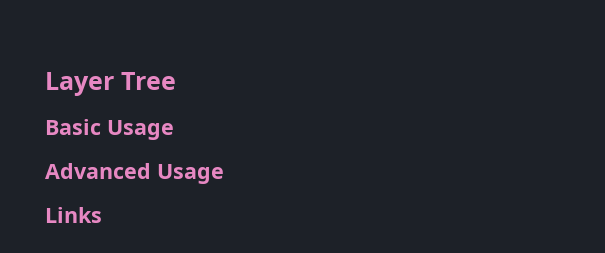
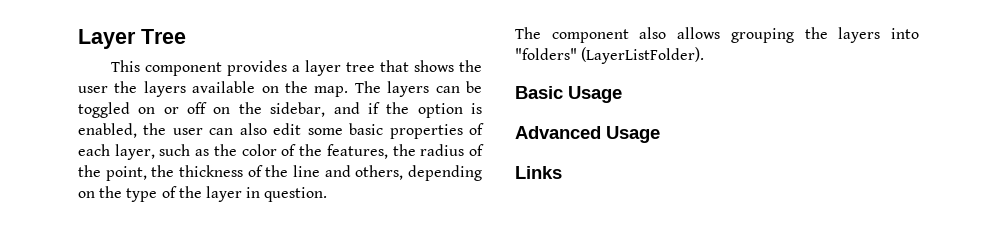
(176, 81) none -> [111,60,482,76] [78,81,482,97] [78,102,483,118] [78,123,485,139] [78,144,484,160] [78,165,482,181] [78,186,328,202] [515,27,919,43] [515,47,705,64] // This component provides a layer tree that shows the user the layers available on the map. The layers can be toggled on or off on the sidebar, and if the option is enabled, the user can also edit some basic properties of each layer, such as the color of the features, the radius of the point, the thickness of the line and others, depending on the type of the layer in question. // The component also allows grouping the layers into "folders" (LayerListFolder).

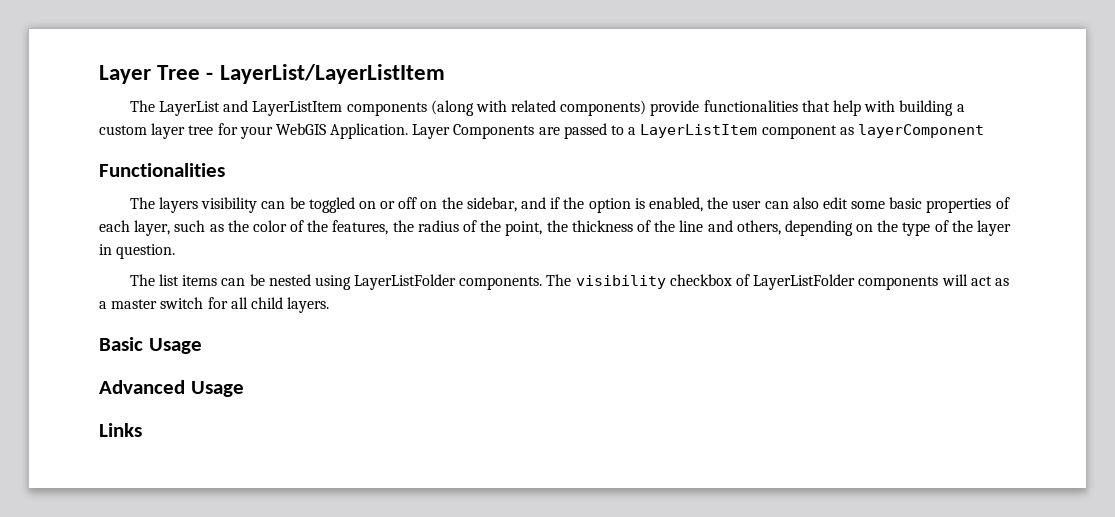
[111,60,482,76] [78,81,349,97] // This component provides a layer tree that shows the user the layers available on the map. -> [206,64,445,84] [129,100,965,116] [99,123,984,139] [99,163,225,177] - LayerList/LayerListItem // The LayerList and LayerListItem components (along with related components) provide functionalities that help with building a custom layer tree for your WebGIS Application. Layer Components are passed to a LayerListItem component as layerComponent // Functionalities //
(430, 89) none -> [201,197,258,213] visibility
[551,27,919,43] [515,47,705,64] component also allows grouping the layers into "folders" (LayerListFolder). -> [159,274,1009,290] [99,297,330,313] list items can be nested using LayerListFolder components. The visibility checkbox of LayerListFolder components will act as a master switch for all child layers.

